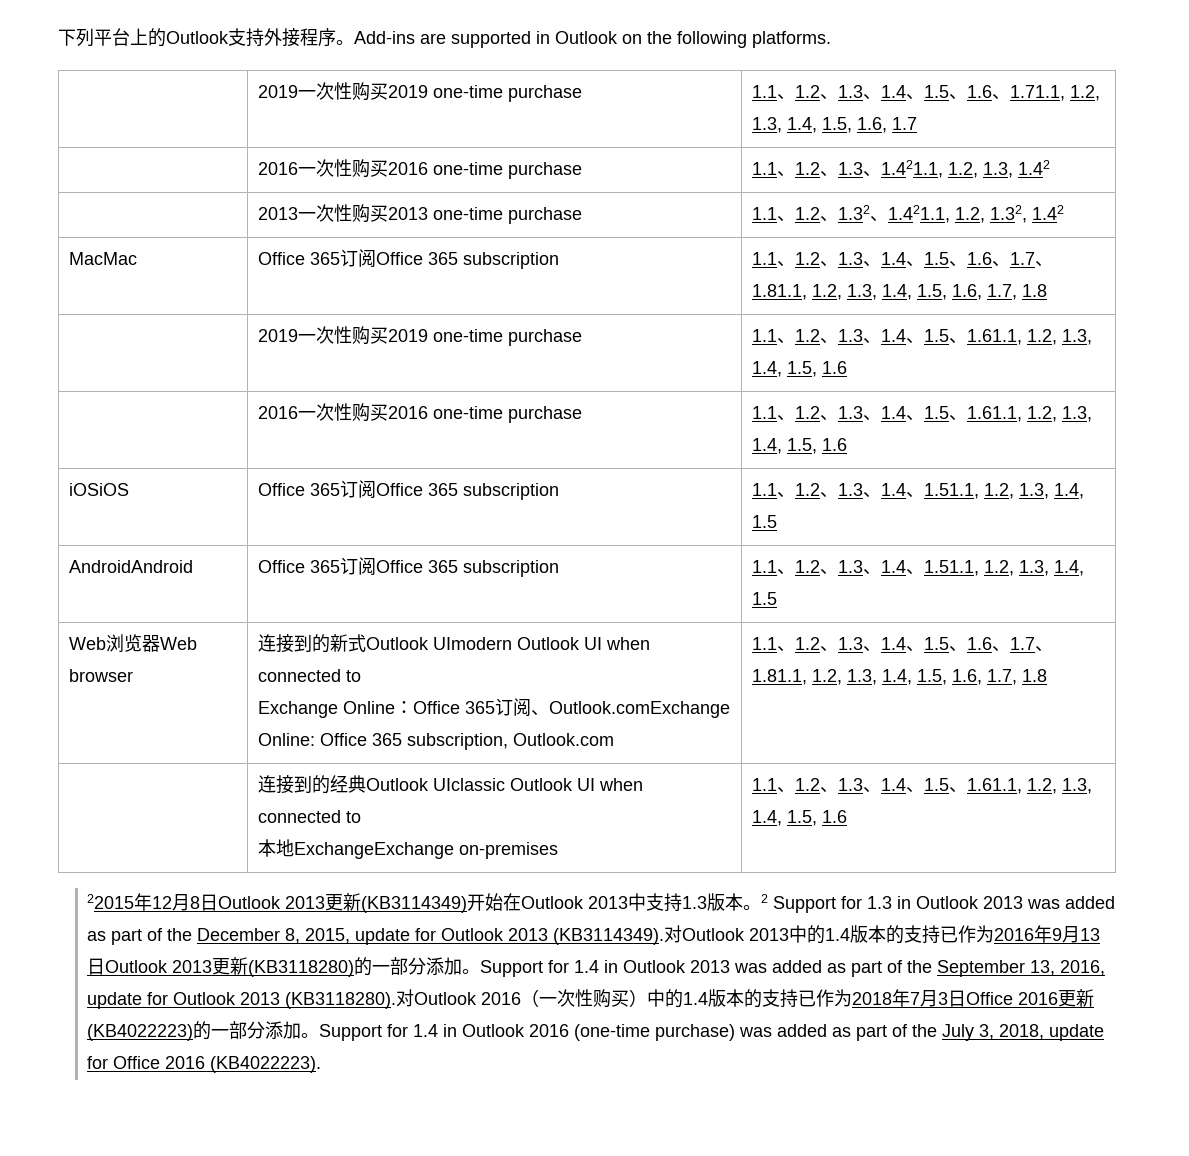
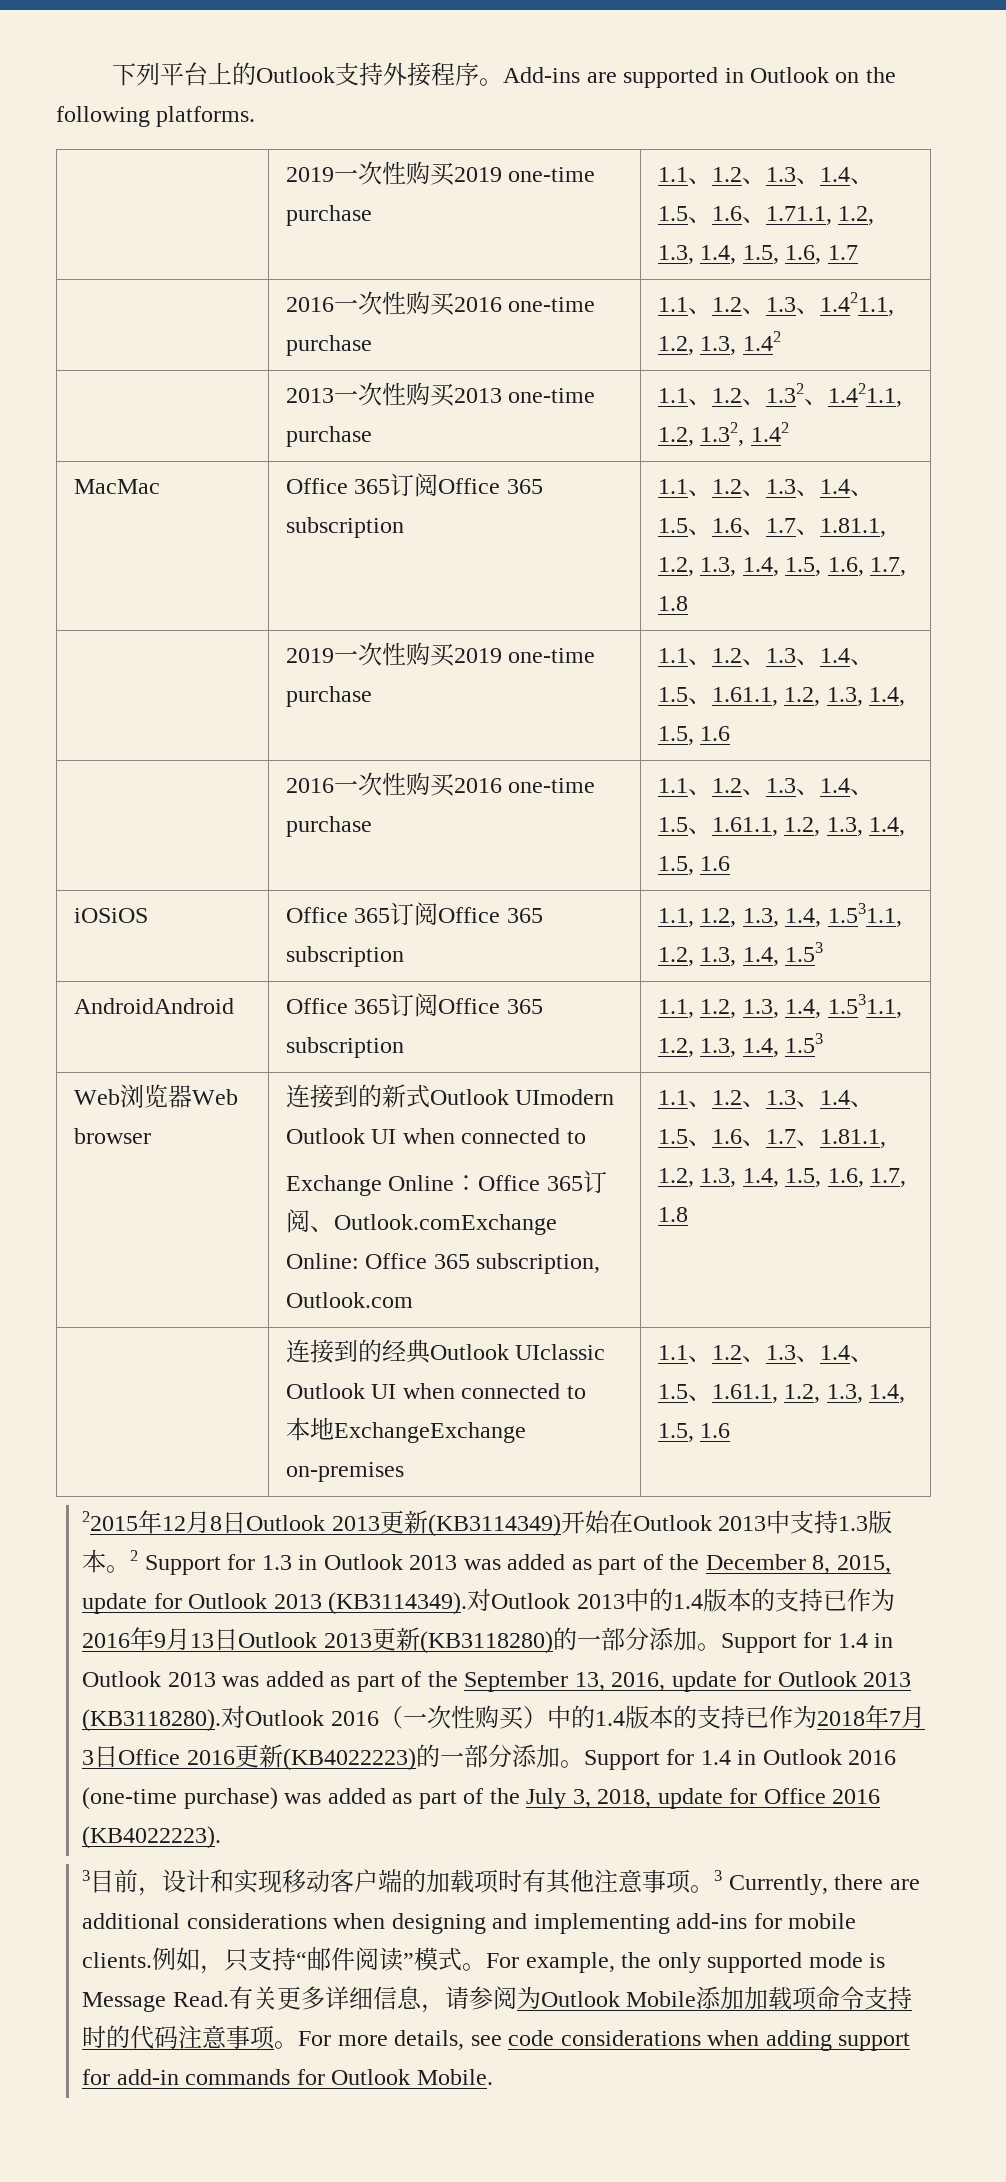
[752,483,1085,499] [752,515,778,528] 1.1、1.2、1.3、1.4、1.51.1, 1.2, 1.3, 1.4, 1.5 -> [657,903,902,927] [657,942,824,966] 1.1, 1.2, 1.3, 1.4, 1.531.1, 1.2, 1.3, 1.4, 1.53
[752,560,1085,576] [752,592,778,605] 1.1、1.2、1.3、1.4、1.51.1, 1.2, 1.3, 1.4, 1.5 -> [657,994,902,1018] [657,1033,824,1057] 1.1, 1.2, 1.3, 1.4, 1.531.1, 1.2, 1.3, 1.4, 1.53
(322, 1064) none -> [82,1869,715,1896] [714,1870,920,1895] [82,1913,857,1934] [82,1947,886,1974] [82,1986,913,2013] [82,2025,911,2051] [82,2069,493,2085] // 3目前，设计和实现移动客户端的加载项时有其他注意事项。3 Currently, there are additional considerations when designing and implementing add-ins for mobile clients.例如，只支持“邮件阅读”模式。For example, the only supported mode is Message Read.有关更多详细信息，请参阅为Outlook Mobile添加加载项命令支持时的代码注意事项。For more details, see code considerations when adding support for add-in commands for Outlook Mobile.

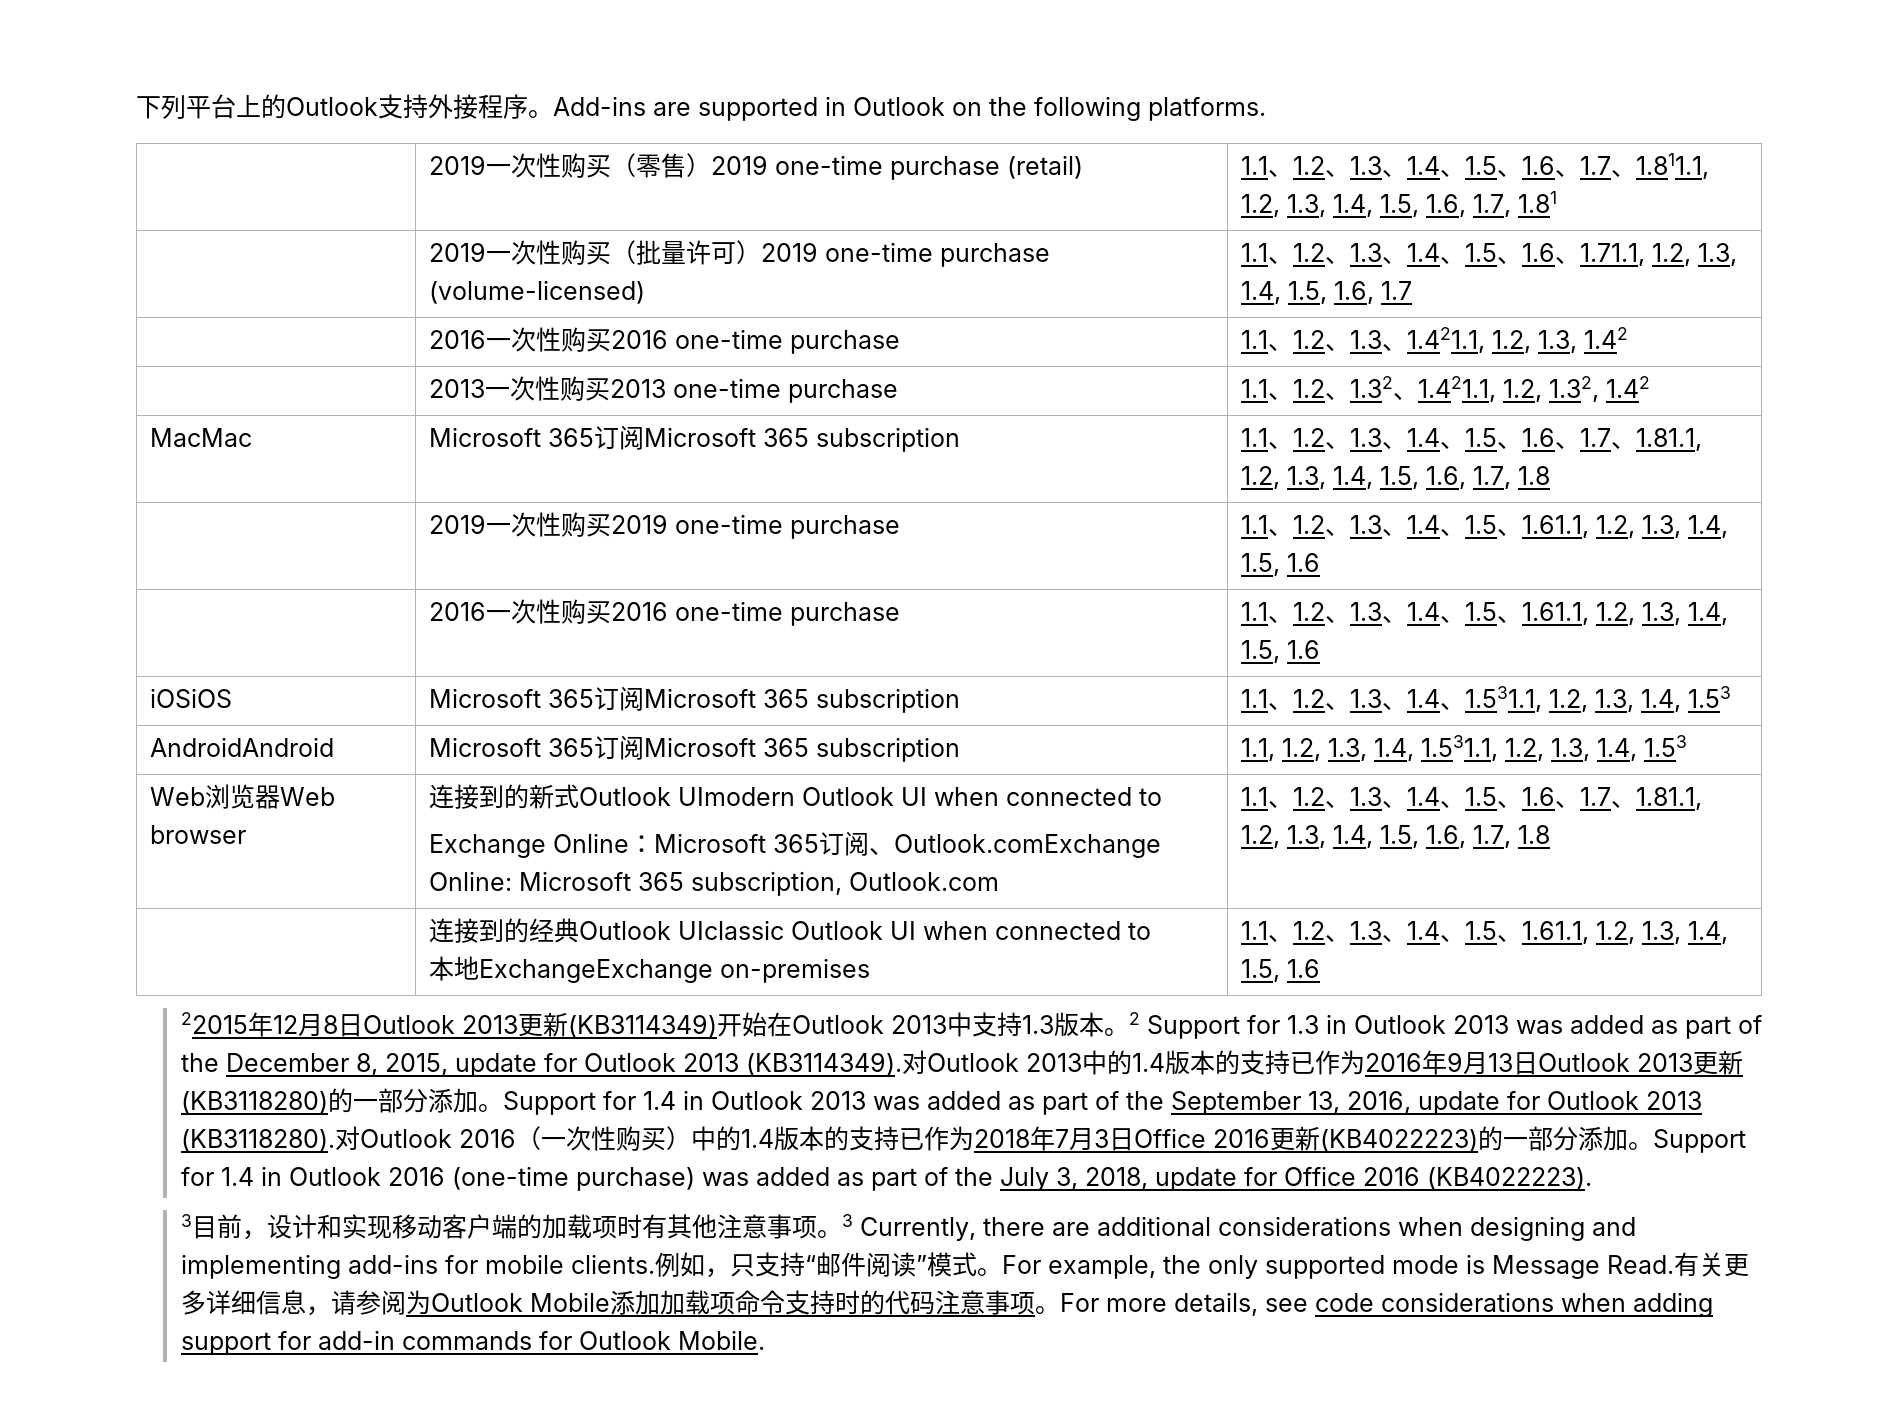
[453,167,596,182] [285,205,372,226] 2019 one-time purchase -> [611,153,1084,180] [1241,153,1710,179] [1241,191,1558,217] [429,240,1051,267] [429,280,646,304] （零售）2019 one-time purchase (retail) | 1.1、1.2、1.3、1.4、1.5、1.6、1.7、1.811.1, 1.2, 1.3, 1.4, 1.5, 1.6, 1.7, 1.81 // | 2019一次性购买（批量许可）2019 one-time purchase (volume-licensed)
[285,473,501,497] Office 365订阅Office -> [429,425,757,450] Microsoft 365订阅Microsoft
[285,902,543,926] [285,946,404,967] [657,908,822,927] Office 365订阅Office 365 subscription | 1.1, 1.2, 1.3, 1.4, -> [429,686,961,713] [1241,689,1466,710] Microsoft 365订阅Microsoft 365 subscription | 1.1、1.2、1.3、1.4、
[285,993,501,1017] Office 365订阅Office -> [429,735,757,760] Microsoft 365订阅Microsoft
[478,1175,541,1191] Office -> [654,833,767,853] Microsoft
[365,1253,428,1269] Office -> [519,871,632,891] Microsoft

